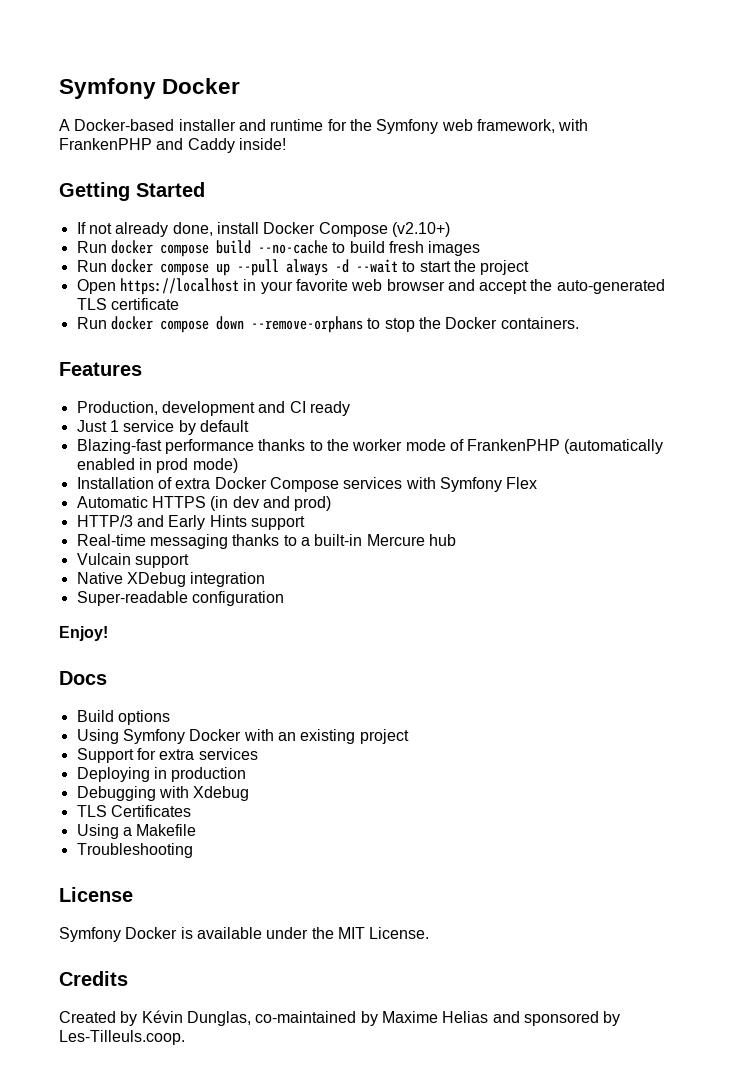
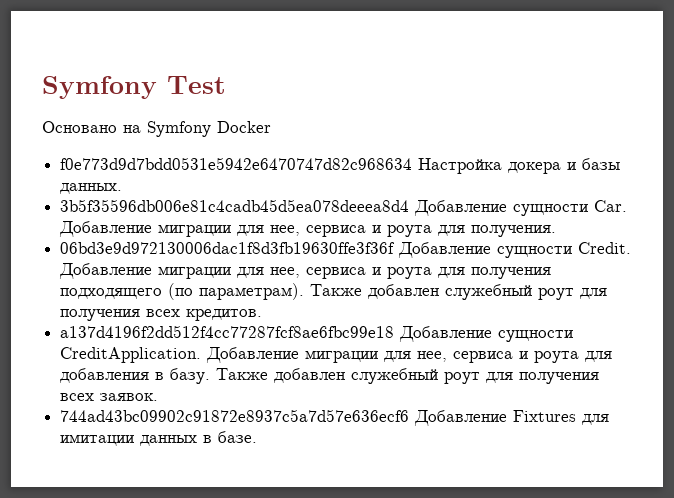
[59,78,241,99] [59,119,589,134] [59,138,286,153] [59,182,205,201] [76,222,450,237] [76,240,481,257] [76,259,530,276] [76,278,665,295] [76,298,179,310] [76,316,579,333] [59,362,142,376] [76,401,350,416] [76,420,249,435] [76,439,664,454] [76,458,238,473] [76,477,538,492] [76,496,332,511] [76,515,305,530] [76,534,456,549] [76,553,189,568] [76,572,266,587] [76,591,284,606] [59,626,108,641] [59,671,107,685] [76,710,170,725] [76,729,409,744] [76,748,258,763] [76,767,247,782] [76,786,250,801] [76,805,191,817] [76,824,197,839] [76,843,193,858] [59,887,133,902] [59,927,430,942] [59,971,128,986] [59,1010,621,1026] [59,1030,185,1045] Symfony Docker // A Docker-based installer and runtime for the Symfony web framework, with FrankenPHP and Caddy inside! // Getting Started // If not already done, install Docker Compose (v2.10+) // Run docker compose build --no-cache to build fresh images // Run docker compose up --pull always -d --wait to start the project // Open https://localhost in your favorite web browser and accept the auto-generated TLS certificate // Run docker compose down --remove-orphans to stop the Docker containers. // Features // Production, development and CI ready // Just 1 service by default // Blazing-fast performance thanks to the worker mode of FrankenPHP (automatically enabled in prod mode) // Installation of extra Docker Compose services with Symfony Flex // Automatic HTTPS (in dev and prod) // HTTP/3 and Early Hints support // Real-time messaging thanks to a built-in Mercure hub // Vulcain support // Native XDebug integration // Super-readable configuration // Enjoy! // Docs // Build options // Using Symfony Docker with an existing project // Support for extra services // Deploying in production // Debugging with Xdebug // TLS Certificates // Using a Makefile // Troubleshooting // License // Symfony Docker is available under the MIT License. // Credits // Created by Kévin Dunglas, co-maintained by Maxime Helias and sponsored by Les-Tilleuls.coop. -> [42,76,226,99] [42,121,271,137] [60,157,621,174] [60,183,123,194] [60,199,628,216] [59,221,557,237] [60,242,632,258] [59,263,552,279] [60,283,608,300] [60,309,263,321] [60,325,574,342] [60,347,613,363] [60,368,600,384] [60,393,159,401] [60,409,610,426] [60,431,258,446] Symfony Test // Основано на Symfony Docker // f0e773d9d7bdd0531e5942e6470747d82c968634 Настройка докера и базы данных. // 3b5f35596db006e81c4cadb45d5ea078deeea8d4 Добавление сущности Car. Добавление миграции для нее, сервиса и роута для получения. // 06bd3e9d972130006dac1f8d3fb19630ffe3f36f Добавление сущности Credit. Добавление миграции для нее, сервиса и роута для получения подходящего (по параметрам). Также добавлен служебный роут для получения всех кредитов. // a137d4196f2dd512f4cc77287fcf8ae6fbc99e18 Добавление сущности CreditApplication. Добавление миграции для нее, сервиса и роута для добавления в базу. Также добавлен служебный роут для получения всех заявок. // 744ad43bc09902c91872e8937c5a7d57e636ecf6 Добавление Fixtures для имитации данных в базе.

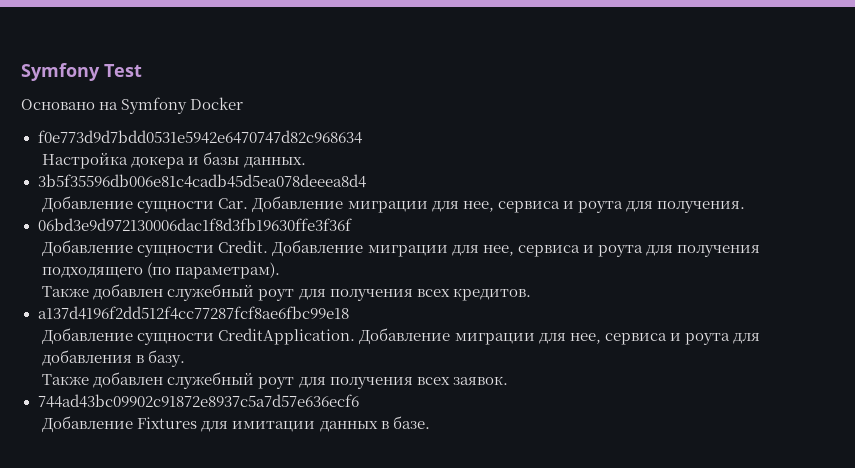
(413, 163) none -> (362, 137) //
(410, 205) none -> (366, 181) //
(396, 248) none -> (352, 224) //
(305, 291) none -> (281, 270) //
(395, 331) none -> (349, 313) //
(211, 376) none -> (186, 358) //
(410, 415) none -> (359, 401) //

